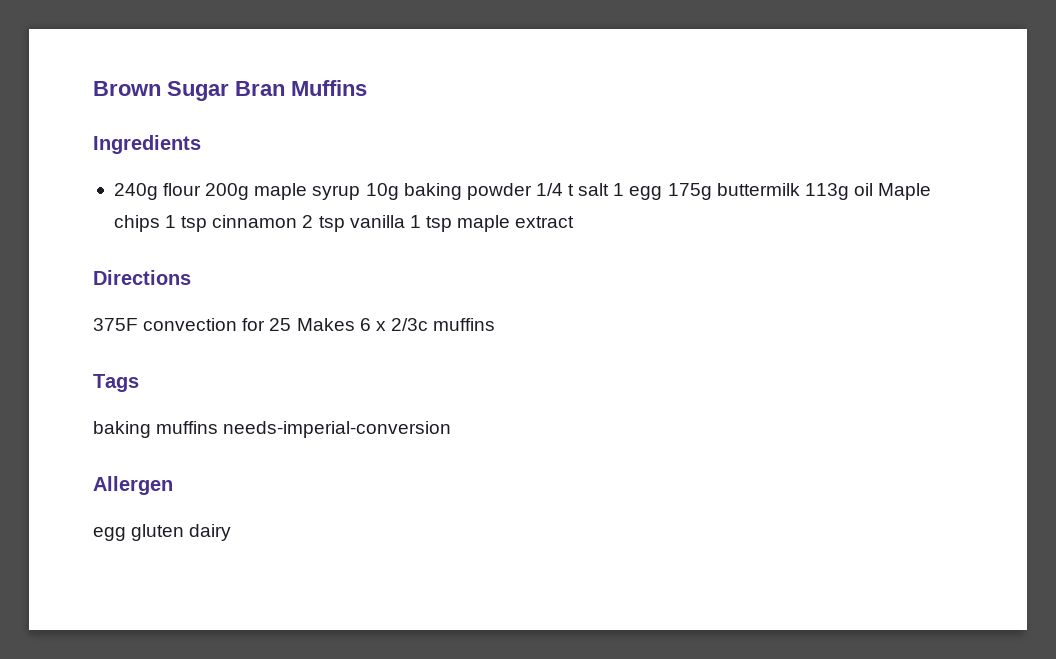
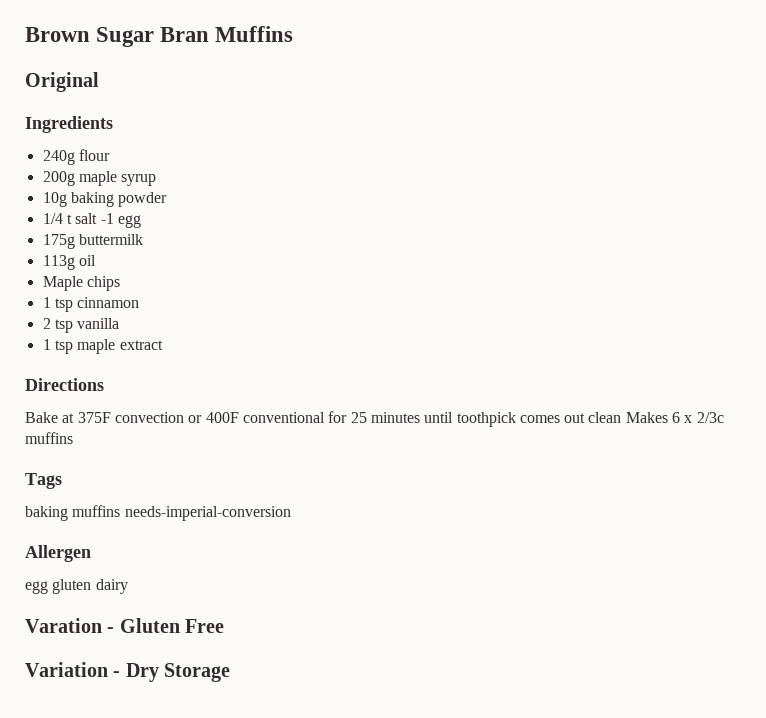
(367, 88) none -> [25,72,99,92] // Original
(202, 189) none -> (110, 155) //
(361, 192) none -> (157, 180) //
(532, 191) none -> (168, 199) //
[613,183,663,200] 1 egg -> [100,213,141,228] -1 egg //
(800, 189) none -> (143, 239) //
(873, 189) none -> (96, 260) //
(160, 223) none -> (120, 283) //
(298, 221) none -> (140, 302) //
(405, 221) none -> (120, 323) //
[93,318,292,331] 375F convection for 25 -> [25,411,622,427] Bake at 375F convection or 400F conventional for 25 minutes until toothpick comes out clean
(232, 532) none -> [25,618,225,633] [25,662,231,682] // Varation - Gluten Free // Variation - Dry Storage

